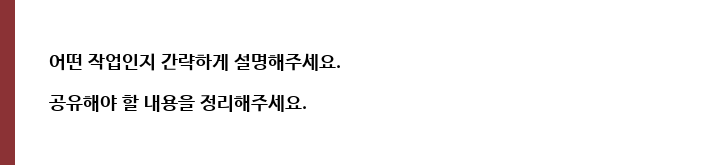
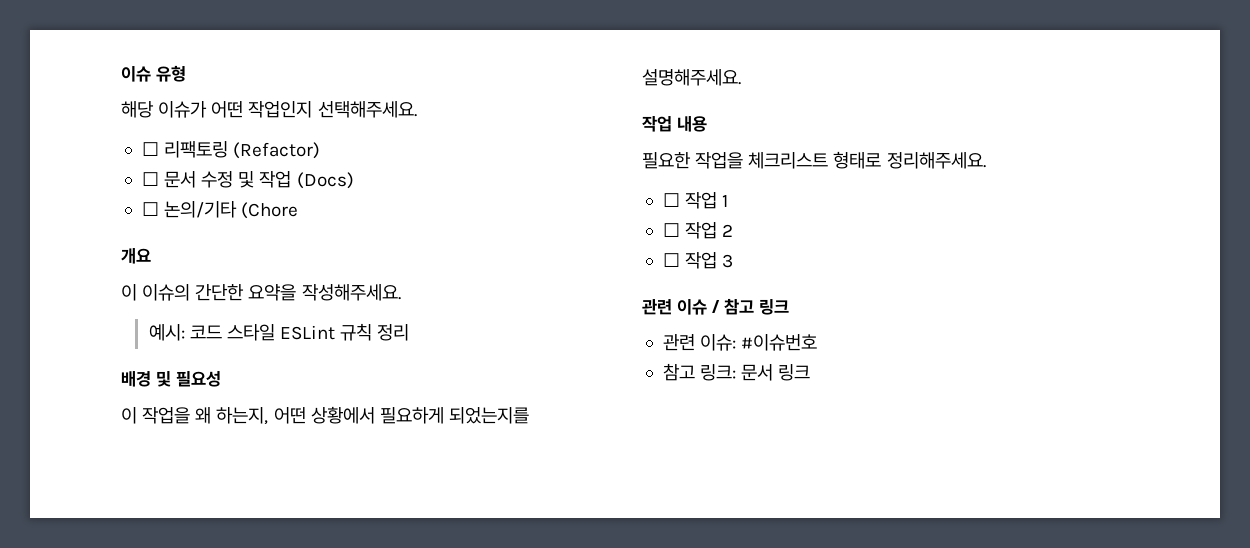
[49,53,341,71] [49,94,307,112] 어떤 작업인지 간략하게 설명해주세요. // 공유해야 할 내용을 정리해주세요. -> [121,65,186,82] [121,101,417,118] [141,141,321,159] [141,171,354,189] [141,201,299,219] [121,248,151,264] [121,284,401,301] [148,323,410,341] [121,371,221,387] [121,406,529,425] [642,69,741,86] [642,116,707,132] [642,151,986,169] [662,192,729,209] [662,222,734,239] [662,252,734,269] [642,298,789,315] [662,334,818,351] [662,363,811,381] 이슈 유형 // 해당 이슈가 어떤 작업인지 선택해주세요. // ☐ 리팩토링 (Refactor) // ☐ 문서 수정 및 작업 (Docs) // ☐ 논의/기타 (Chore // 개요 // 이 이슈의 간단한 요약을 작성해주세요. // 예시: 코드 스타일 ESLint 규칙 정리 // 배경 및 필요성 // 이 작업을 왜 하는지, 어떤 상황에서 필요하게 되었는지를 설명해주세요. // 작업 내용 // 필요한 작업을 체크리스트 형태로 정리해주세요. // ☐ 작업 1 // ☐ 작업 2 // ☐ 작업 3 // 관련 이슈 / 참고 링크 // 관련 이슈: #이슈번호 // 참고 링크: 문서 링크

